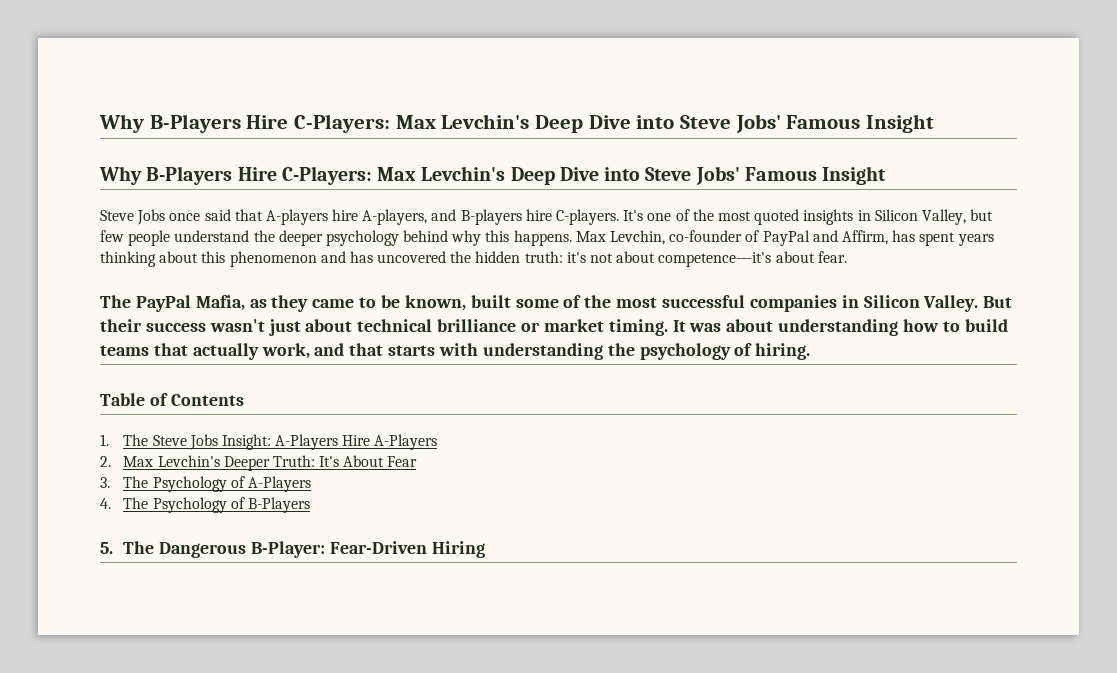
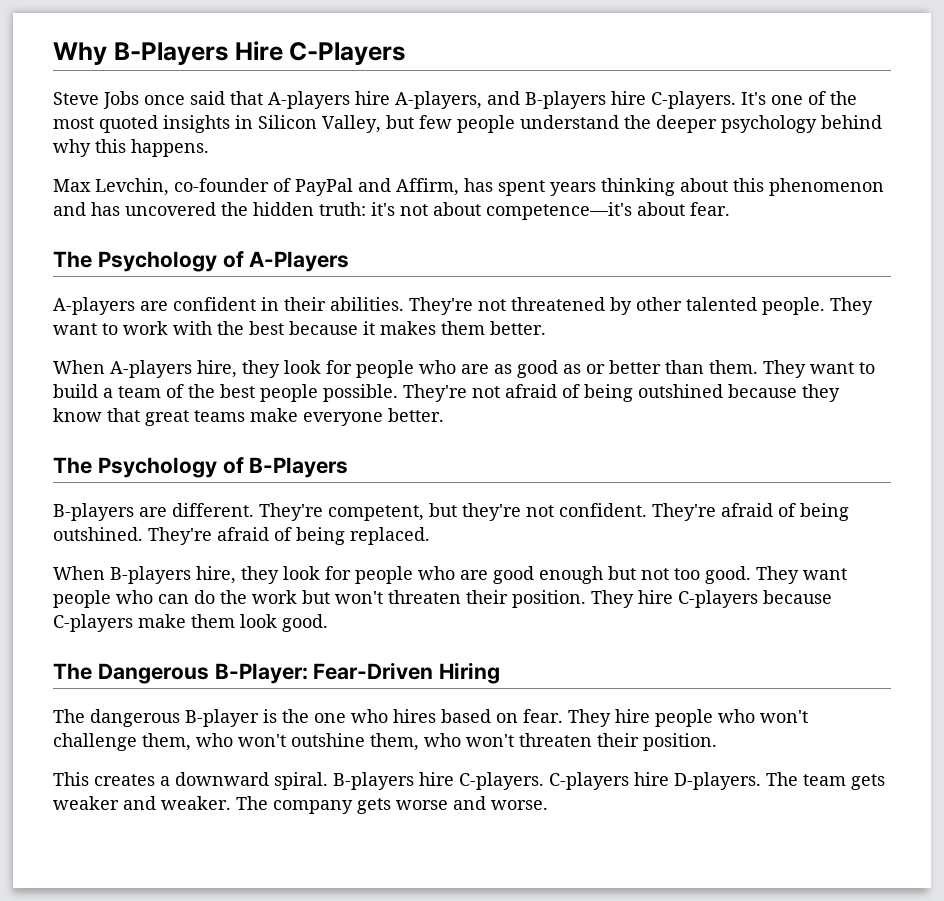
[99,114,935,133] [99,166,887,185] Why B-Players Hire C-Players: Max Levchin's Deep Dive into Steve Jobs' Famous Insight // Why B-Players Hire C-Players: Max Levchin's Deep Dive into Steve Jobs' Famous Insight -> [53,41,406,65] Why B-Players Hire C-Players
(572, 238) none -> (209, 148) //
[135,295,1013,312] [100,319,1008,336] [100,343,811,360] [100,393,244,406] [100,434,438,450] [100,455,418,471] [100,476,311,492] [100,497,310,513] [100,542,113,554] PayPal Mafia, as they came to be known, built some of the most successful companies in Silicon Valley. But their success wasn't just about technical brilliance or market timing. It was about understanding how to build teams that actually work, and that starts with understanding the psychology of hiring. // Table of Contents // 1. The Steve Jobs Insight: A-Players Hire A-Players // 2. Max Levchin's Deeper Truth: It's About Fear // 3. The Psychology of A-Players // 4. The Psychology of B-Players // 5. -> [97,251,350,272] [53,297,873,315] [53,321,546,335] [53,360,875,378] [53,384,840,402] [53,408,444,426] [53,457,349,478] [53,503,849,521] [53,527,430,545] [53,566,847,584] [53,590,832,608] [53,614,328,632] Psychology of A-Players // A-players are confident in their abilities. They're not threatened by other talented people. They want to work with the best because it makes them better. // When A-players hire, they look for people who are as good as or better than them. They want to build a team of the best people possible. They're not afraid of being outshined because they know that great teams make everyone better. // The Psychology of B-Players // B-players are different. They're competent, but they're not confident. They're afraid of being outshined. They're afraid of being replaced. // When B-players hire, they look for people who are good enough but not too good. They want people who can do the work but won't threaten their position. They hire C-players because C-players make them look good. //
(485, 549) none -> [53,709,808,727] [53,733,717,751] [53,772,885,790] [53,796,548,814] // The dangerous B-player is the one who hires based on fear. They hire people who won't challenge them, who won't outshine them, who won't threaten their position. // This creates a downward spiral. B-players hire C-players. C-players hire D-players. The team gets weaker and weaker. The company gets worse and worse.

